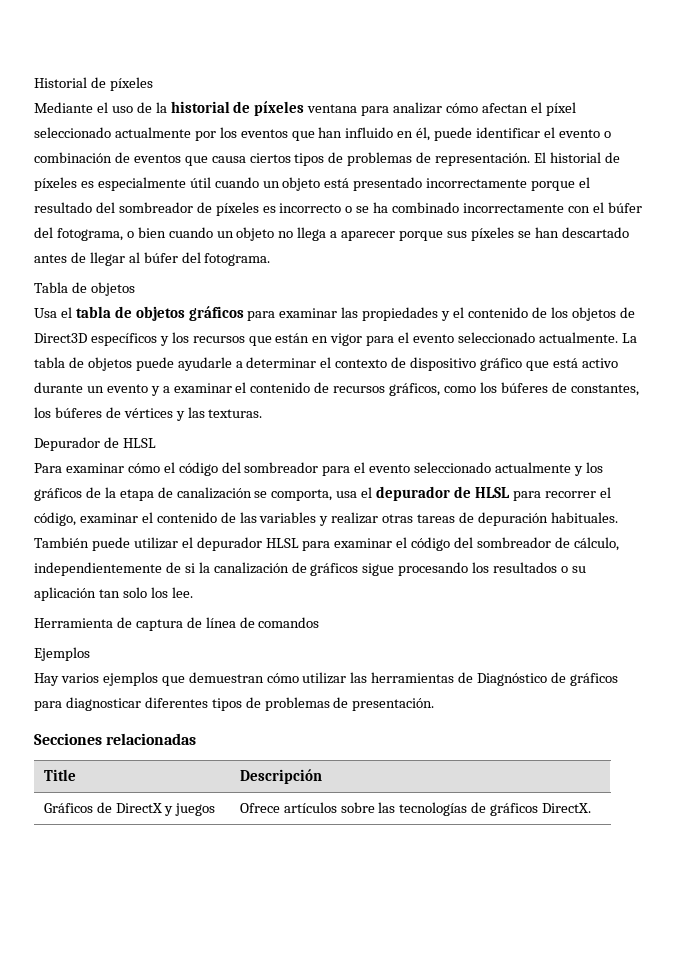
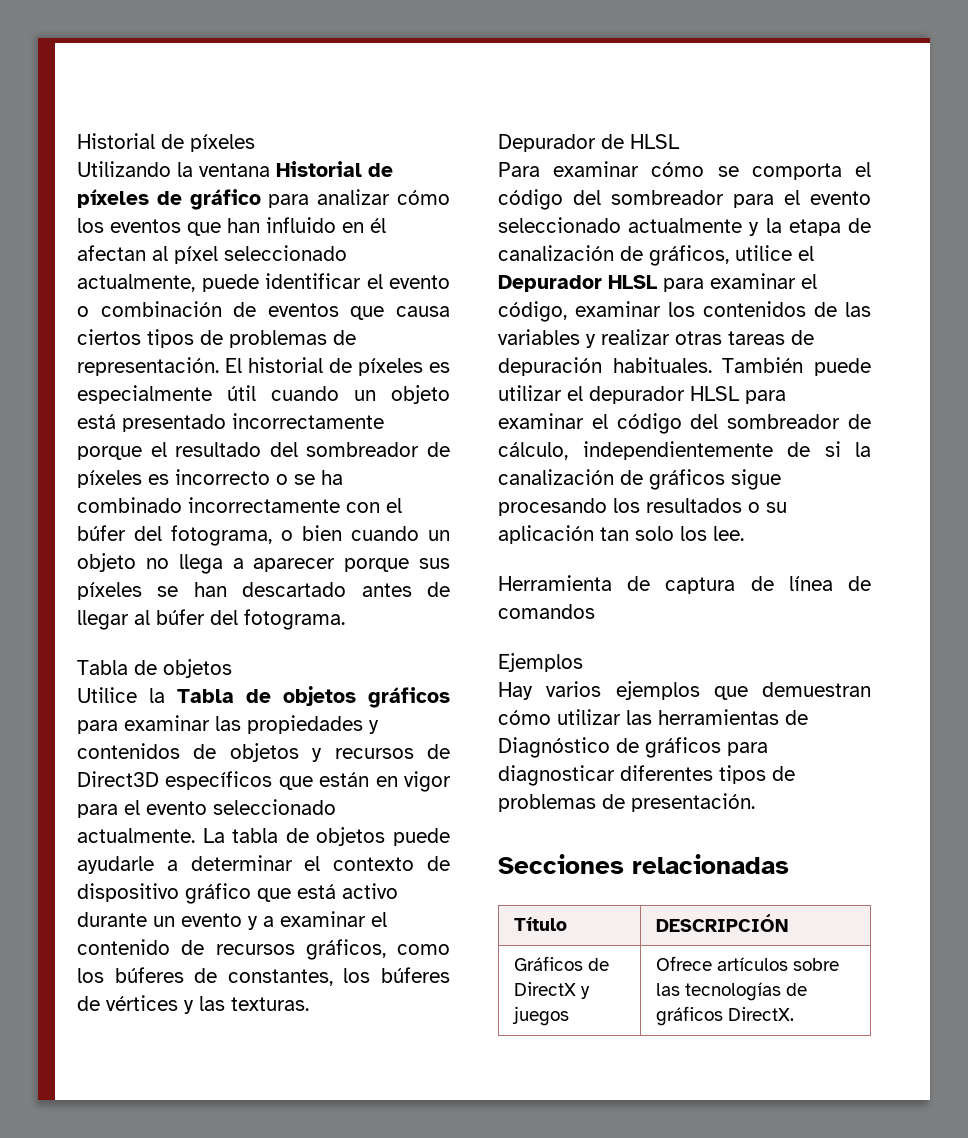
[34,101,576,116] [34,127,216,141] Mediante el uso de la historial de píxeles ventana para analizar cómo afectan el píxel seleccionado actualmente por -> [77,161,393,177] [77,189,451,210] Utilizando la ventana Historial de píxeles de gráfico para analizar cómo
[416,127,431,141] él, -> [370,218,386,233] [77,245,347,264] [77,274,195,292] él afectan al píxel seleccionado actualmente,
[34,306,111,318] Usa el tabla -> [77,687,234,703] Utilice la Tabla
[453,307,635,321] [34,332,245,346] el contenido de los objetos de Direct3D específicos y los recursos -> [77,743,450,762] [77,771,273,790] contenidos de objetos y recursos de Direct3D específicos
(160, 468) none -> [717,163,842,180] se comporta
[585,462,603,473] [34,487,101,501] los gráficos de -> (760, 229) none
[254,486,596,501] se comporta, usa el depurador de HLSL para recorrer -> [620,245,814,266] [498,273,796,292] de gráficos, utilice el Depurador HLSL para examinar
[141,512,217,523] el contenido -> [668,301,806,317] los contenidos
[43,769,76,781] [239,769,322,784] Title | Descripción -> [513,917,567,931] [655,914,788,932] Título | DESCRIPCIÓN

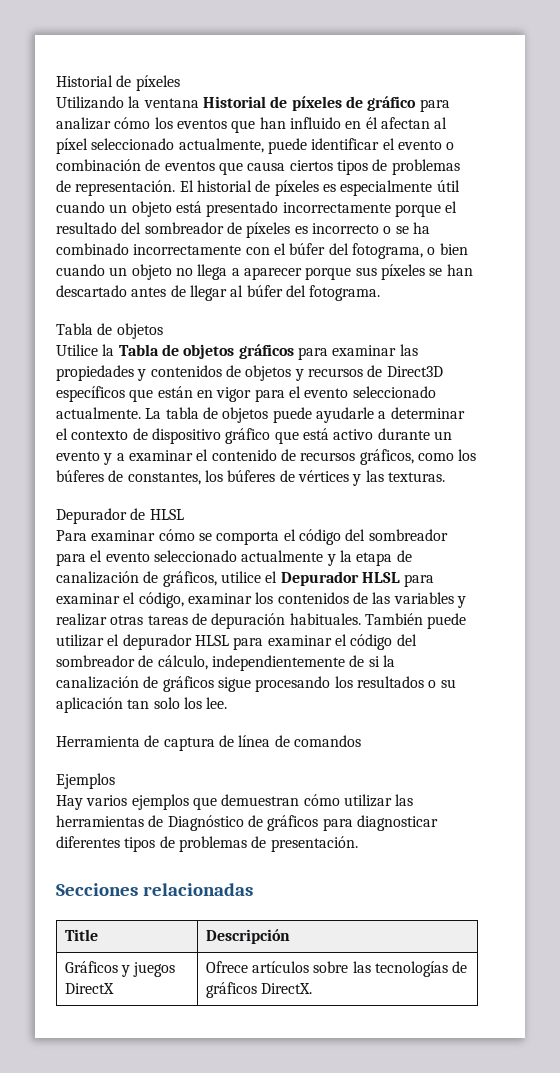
[513,917,567,931] [655,914,788,932] Título | DESCRIPCIÓN -> [64,929,98,941] [205,929,290,944] Title | Descripción
[587,958,609,971] [513,982,576,996] de DirectX -> (118, 967) none
(569, 1016) none -> [64,983,114,994] DirectX

